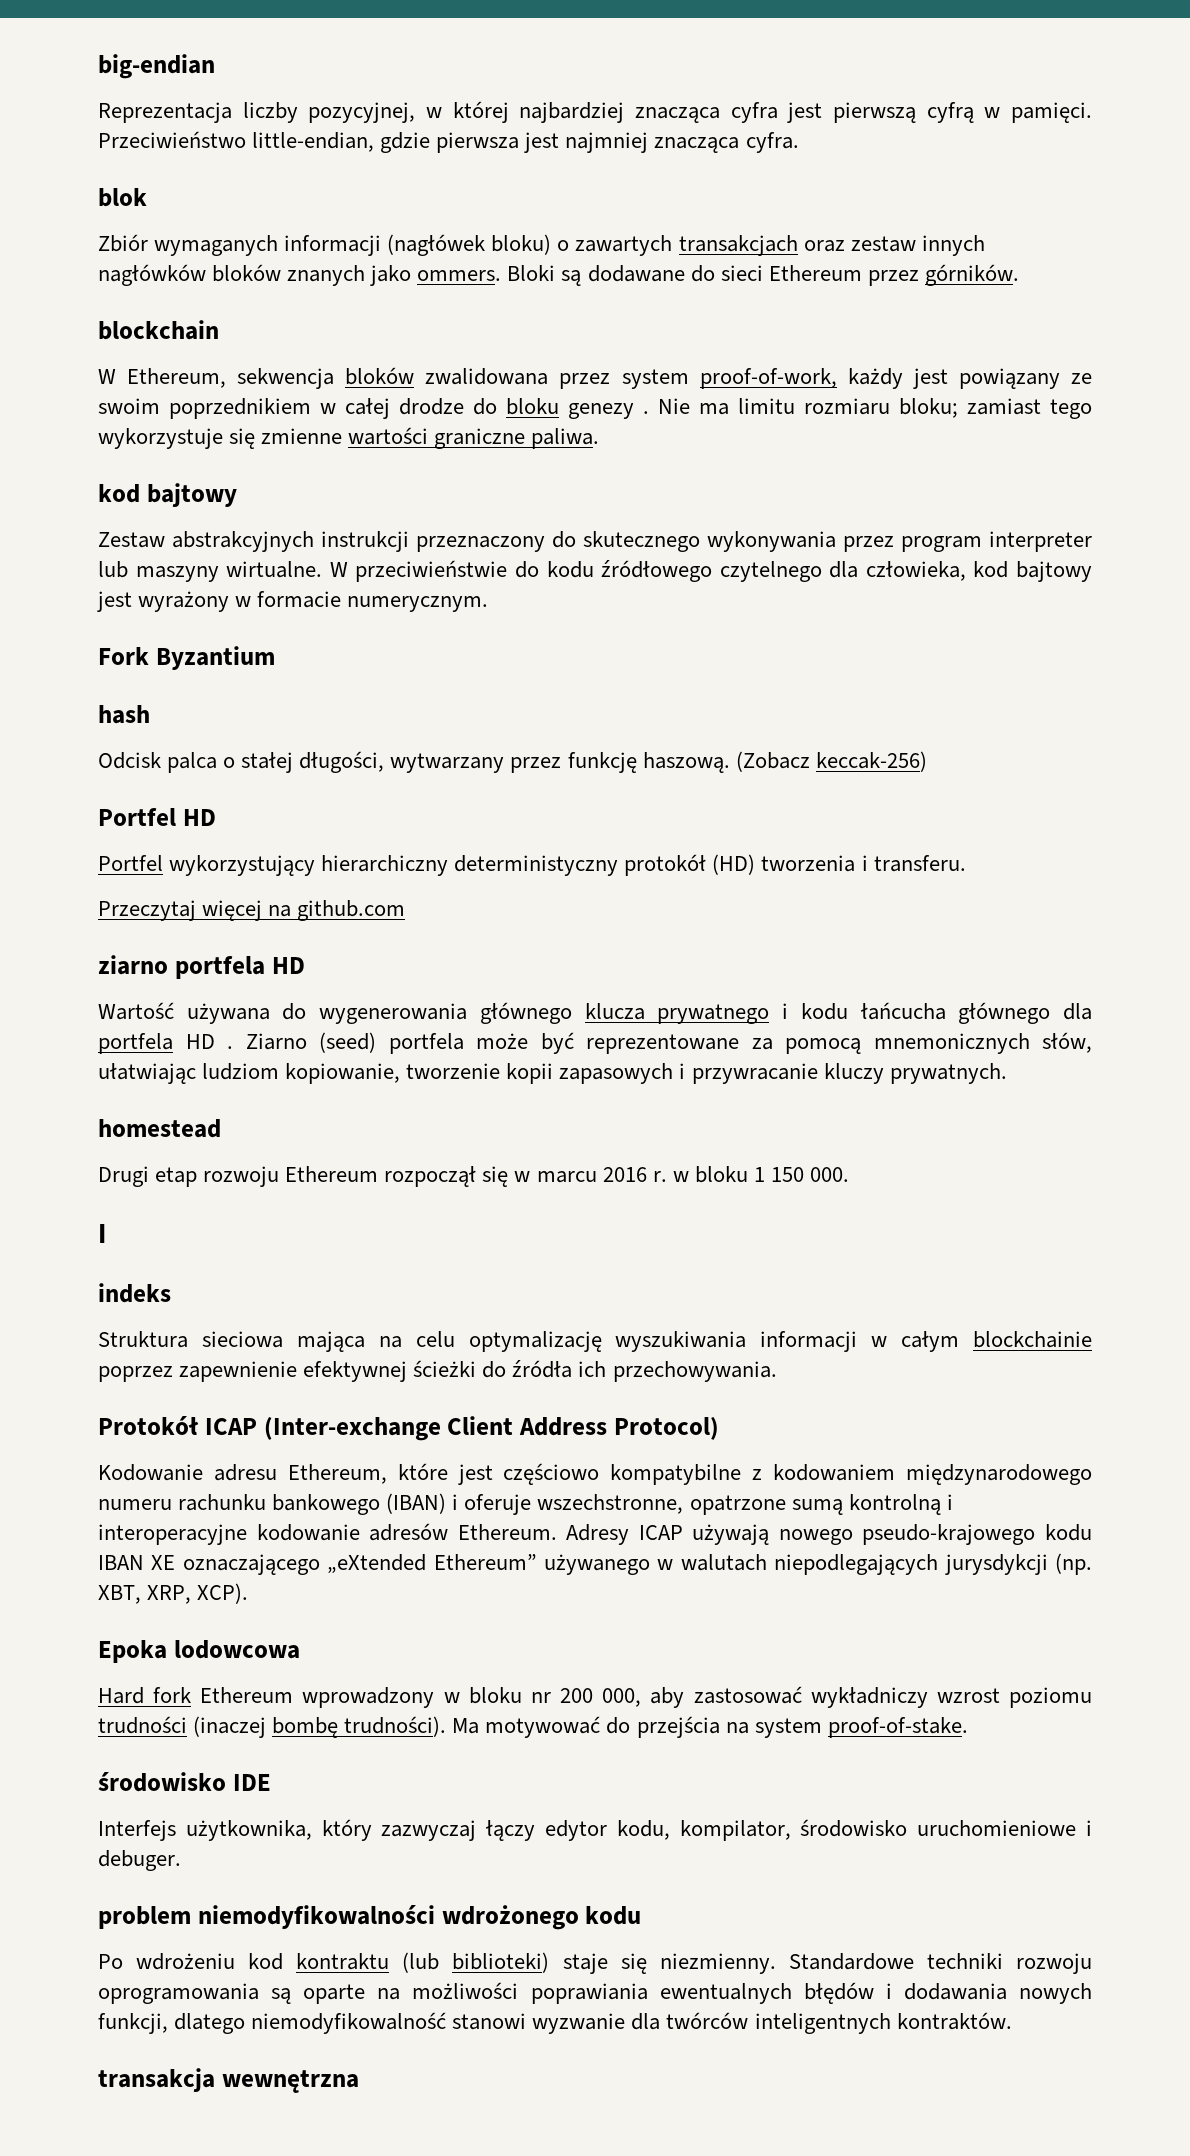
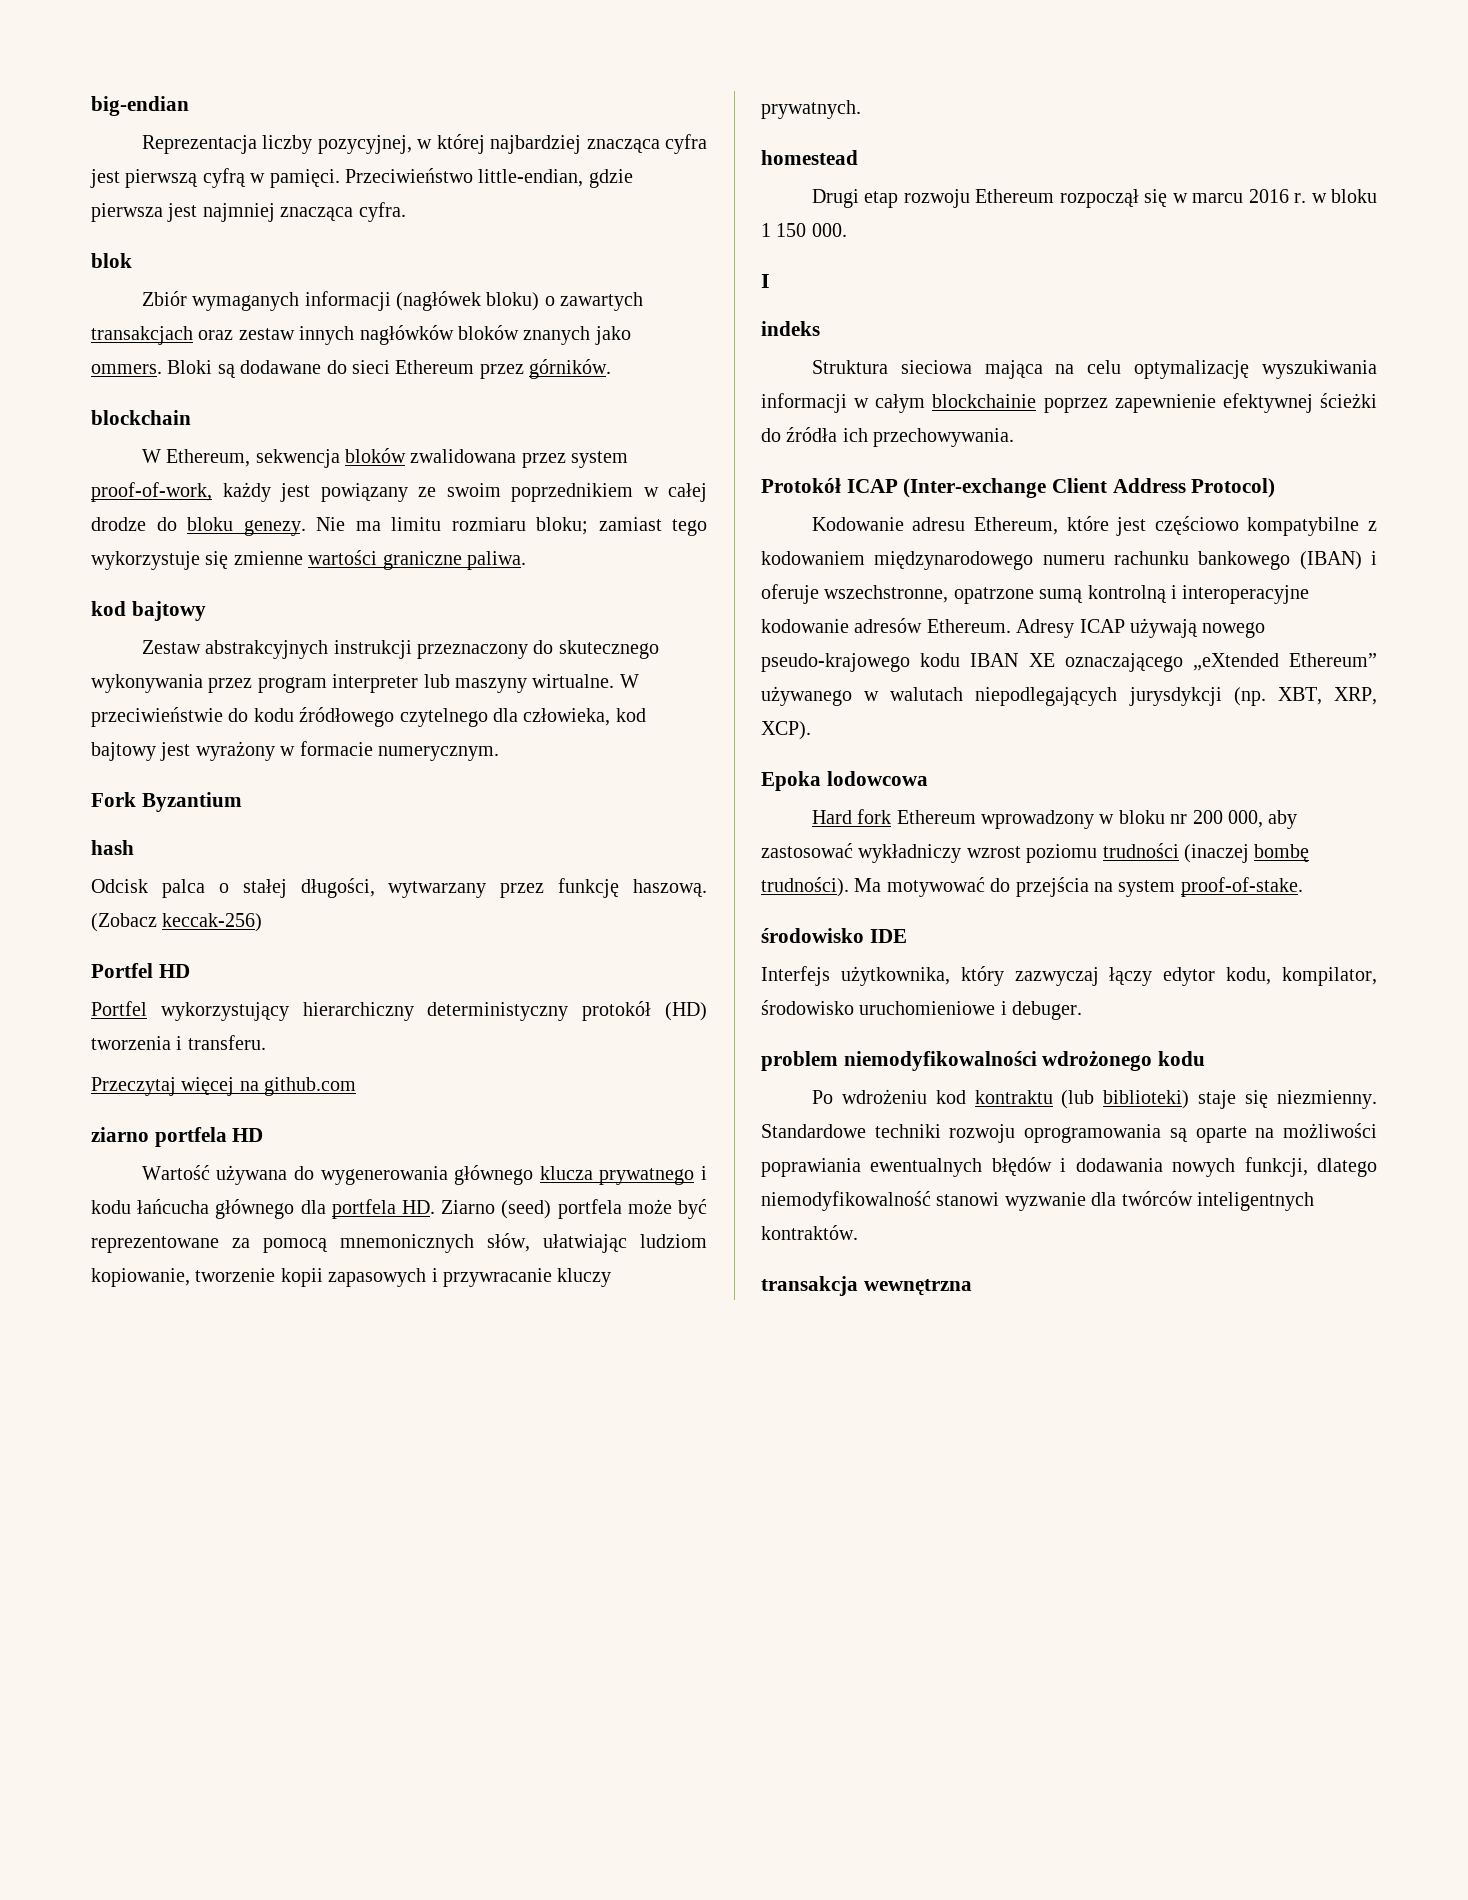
[568,403,649,419] genezy . -> [243,520,306,536] genezy.
[185,1034,233,1049] HD . -> [401,1200,435,1214] HD.

